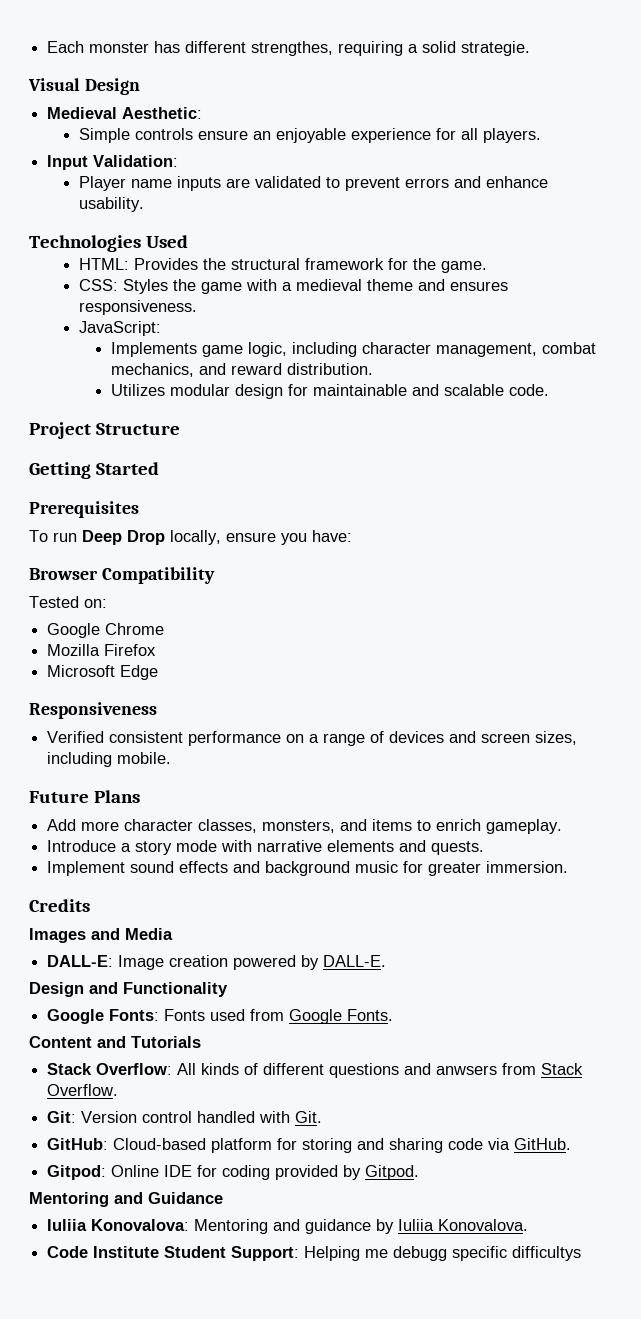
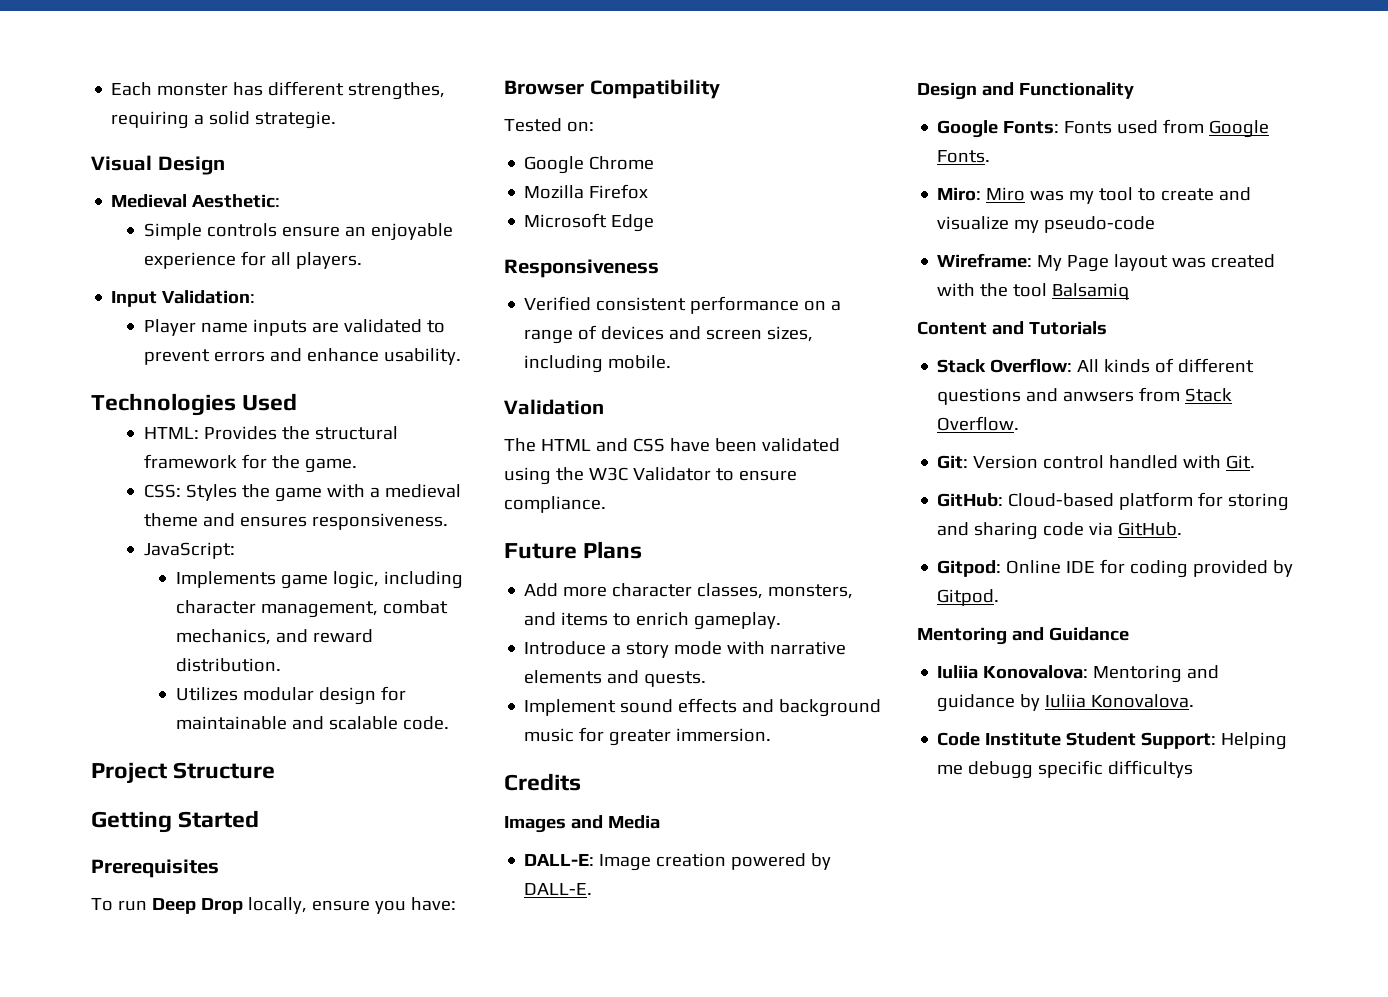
(172, 758) none -> [504,399,604,415] [504,438,840,452] [504,467,797,485] [504,496,606,513] // Validation // The HTML and CSS have been validated using the W3C Validator to ensure compliance.
(394, 1015) none -> [937,187,1252,204] [937,216,1156,233] [937,253,1276,272] [937,283,1130,300] // Miro: Miro was my tool to create and visualize my pseudo-code // Wireframe: My Page layout was created with the tool Balsamiq

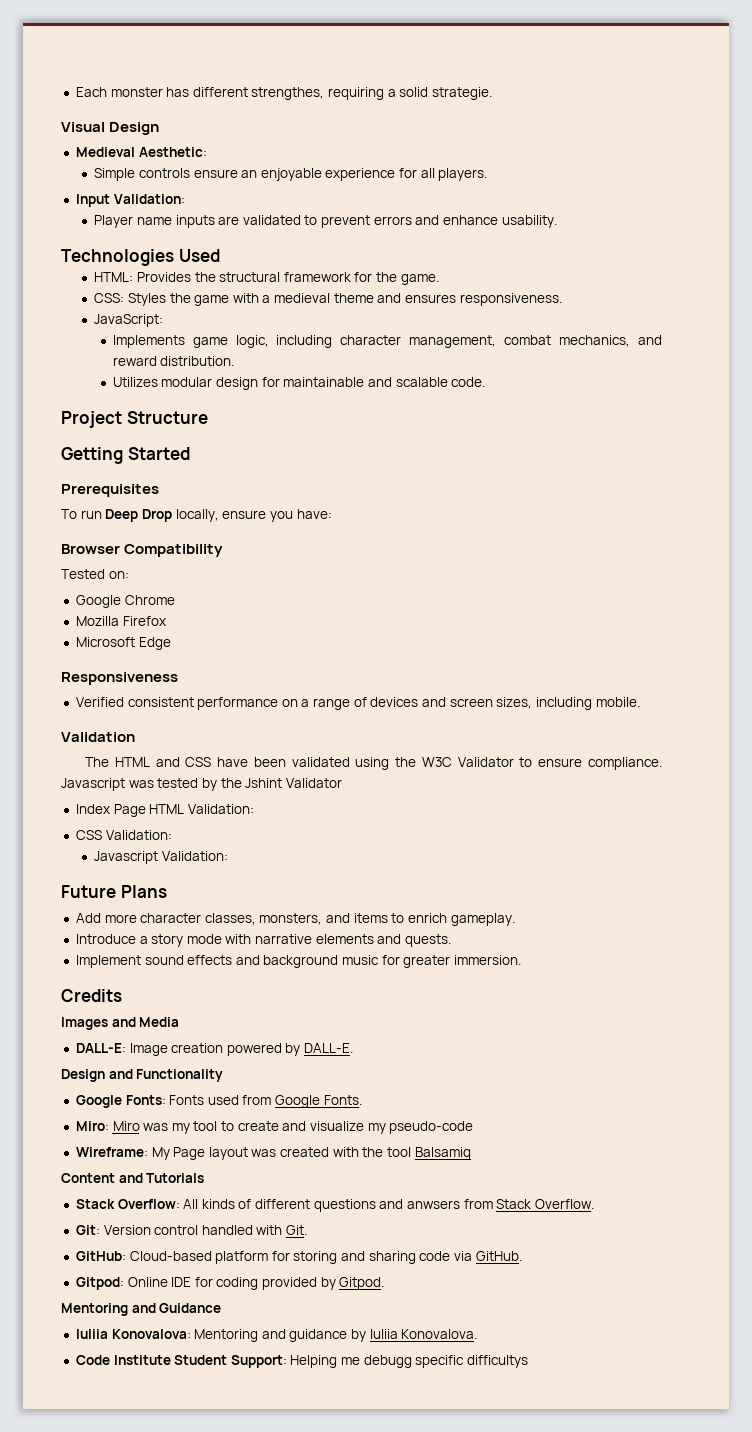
(606, 504) none -> [61,778,342,791] [75,804,254,817] [75,830,172,840] [94,851,228,864] Javascript was tested by the Jshint Validator // Index Page HTML Validation: // CSS Validation: // Javascript Validation:

